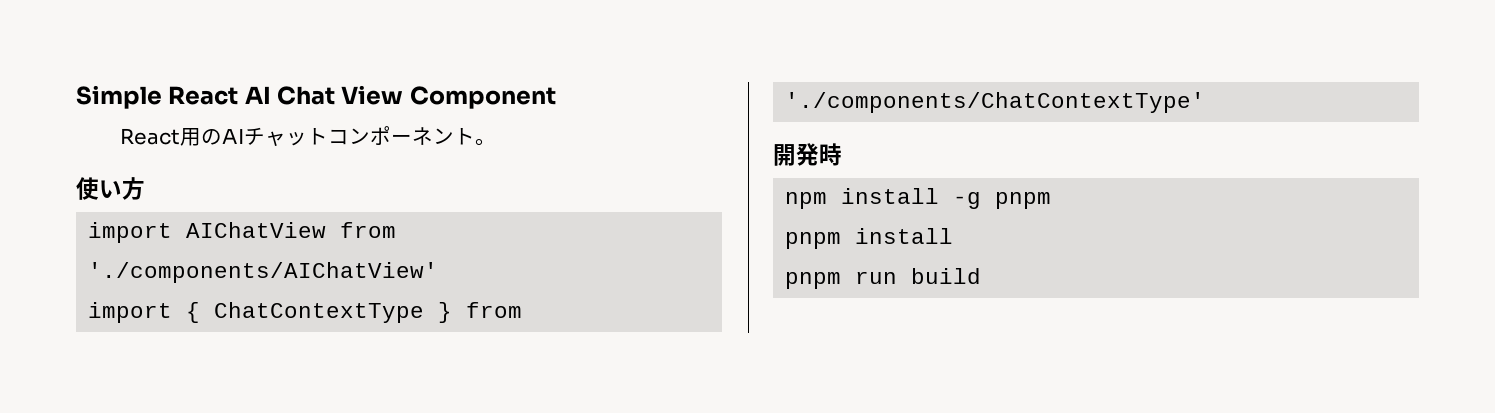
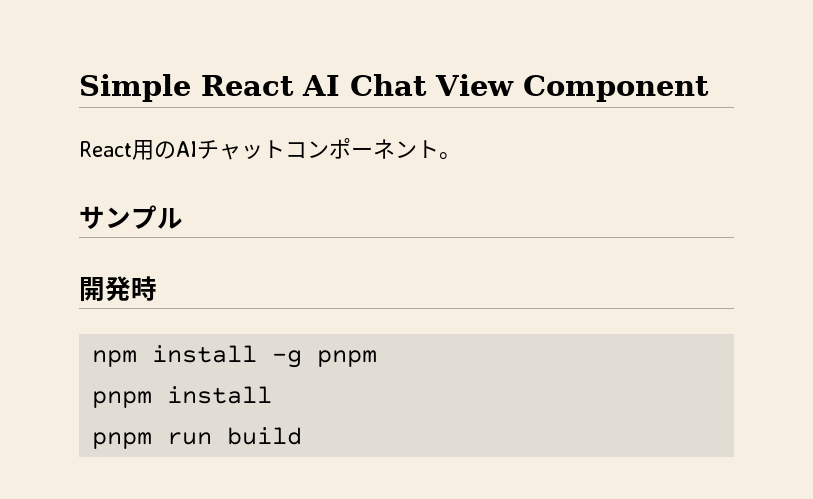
[76,177,145,200] [88,222,397,243] [88,262,439,283] [88,302,523,323] [785,92,1206,113] 使い方 // import AIChatView from './components/AIChatView' // import { ChatContextType } from './components/ChatContextType' -> [79,205,183,230] サンプル

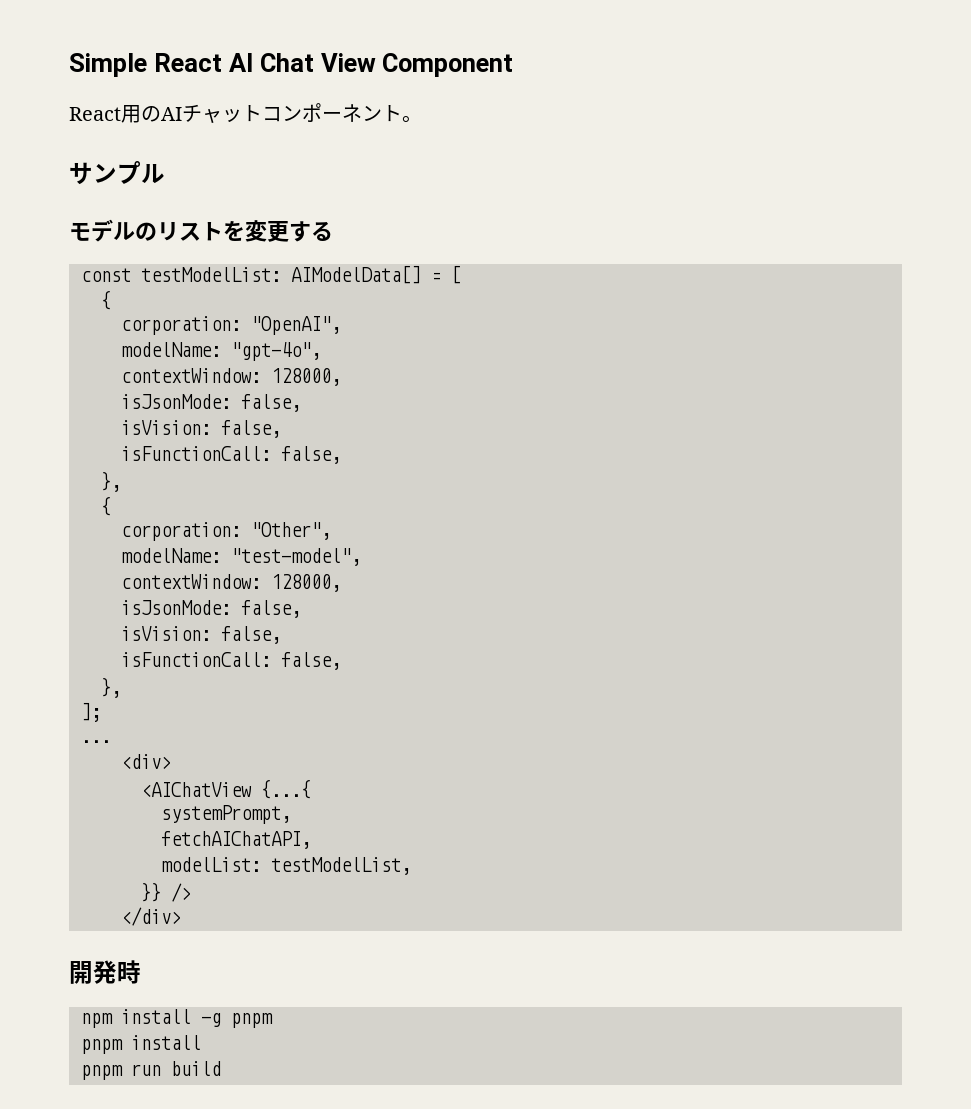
(183, 218) none -> [69,219,333,242] [81,265,461,284] [101,290,111,310] [121,316,341,335] [121,342,321,361] [121,368,341,386] [121,394,301,412] [121,420,281,438] [121,446,341,464] [101,471,121,492] [101,496,111,516] [121,522,331,541] [121,548,361,566] [121,574,341,592] [121,600,301,618] [121,626,281,644] [121,652,341,670] [101,677,121,698] [81,702,101,722] [81,740,111,743] [121,754,171,769] [141,779,311,799] [161,805,291,824] [161,831,311,849] [161,857,411,875] [141,882,191,902] [121,907,181,926] // モデルのリストを変更する // const testModelList: AIModelData[] = [ // { // corporation: "OpenAI", // modelName: "gpt-4o", // contextWindow: 128000, // isJsonMode: false, // isVision: false, // isFunctionCall: false, // }, // { // corporation: "Other", // modelName: "test-model", // contextWindow: 128000, // isJsonMode: false, // isVision: false, // isFunctionCall: false, // }, // ]; // ... // <div> // <AIChatView {...{ // systemPrompt, // fetchAIChatAPI, // modelList: testModelList, // }} /> // </div>

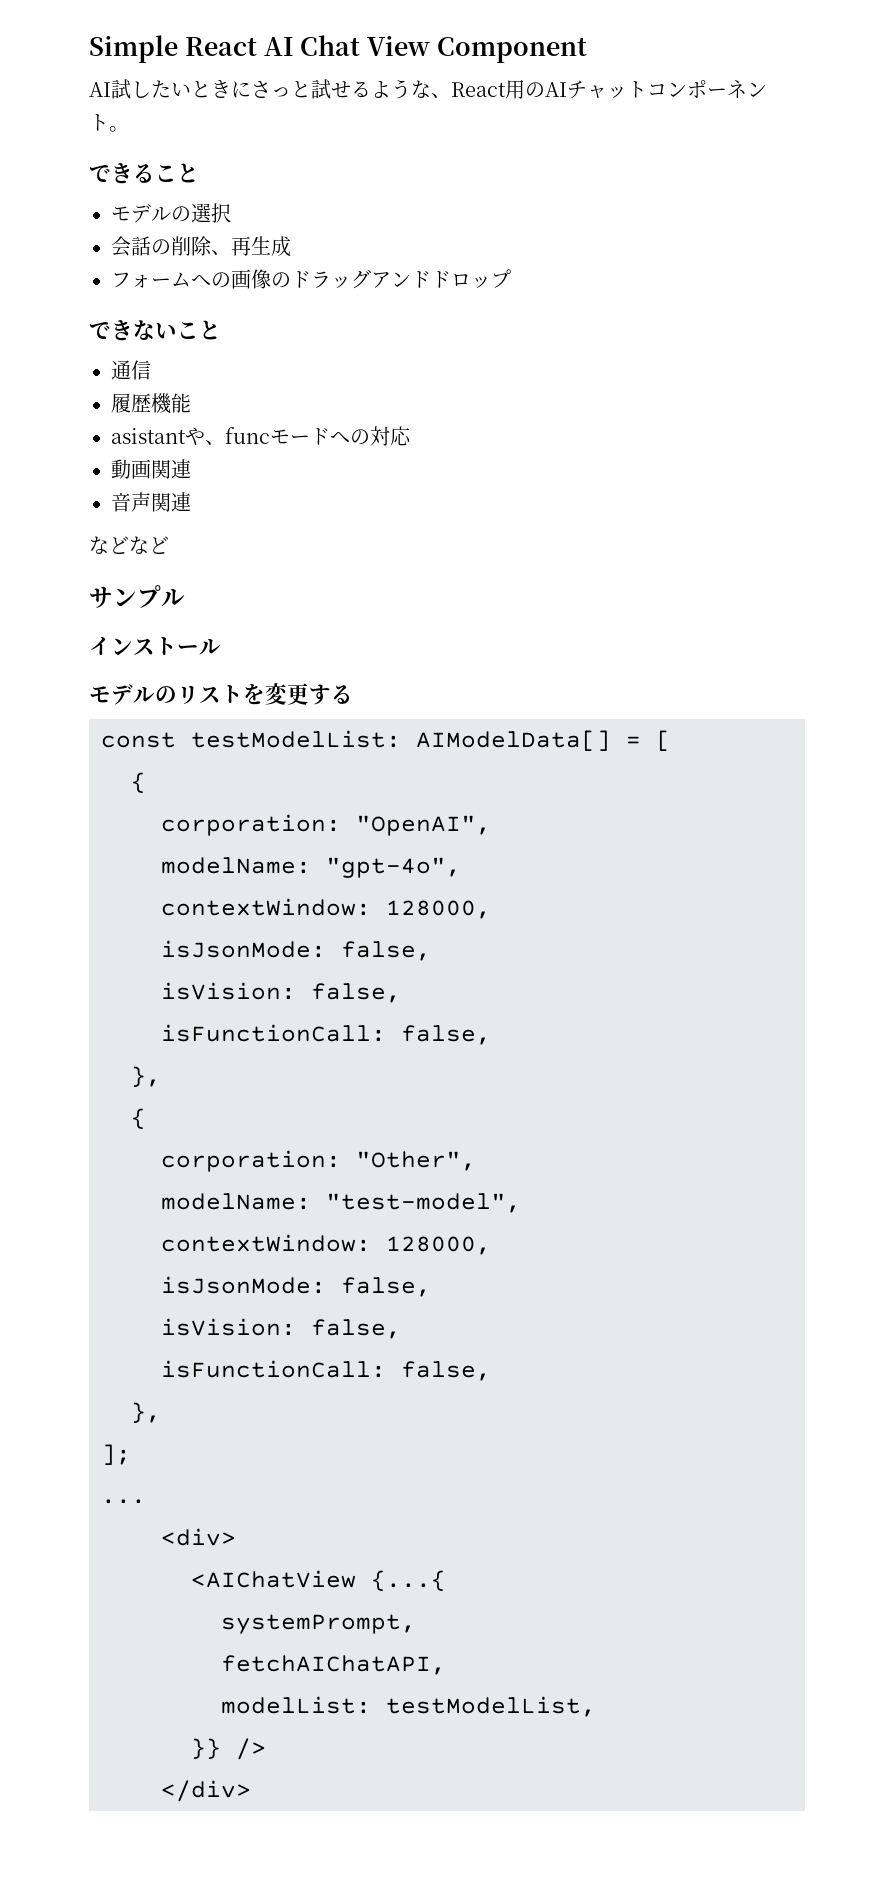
(514, 65) none -> [89,79,451,99] AI試したいときにさっと試せるような、
(422, 119) none -> [89,163,199,184] [111,203,231,223] [111,236,291,257] [111,269,511,289] [89,320,221,341] [111,360,151,380] [111,393,191,414] [111,426,411,446] [111,459,191,479] [111,492,191,512] [89,536,169,554] // できること // モデルの選択 // 会話の削除、再生成 // フォームへの画像のドラッグアンドドロップ // できないこと // 通信 // 履歴機能 // asistantや、funcモードへの対応 // 動画関連 // 音声関連 // などなど
(165, 174) none -> [89,636,221,656] // インストール
[69,960,141,984] [81,1009,273,1028] [81,1035,201,1054] [81,1061,221,1080] // 開発時 // npm install -g pnpm // pnpm install // pnpm run build -> (251, 1791) none

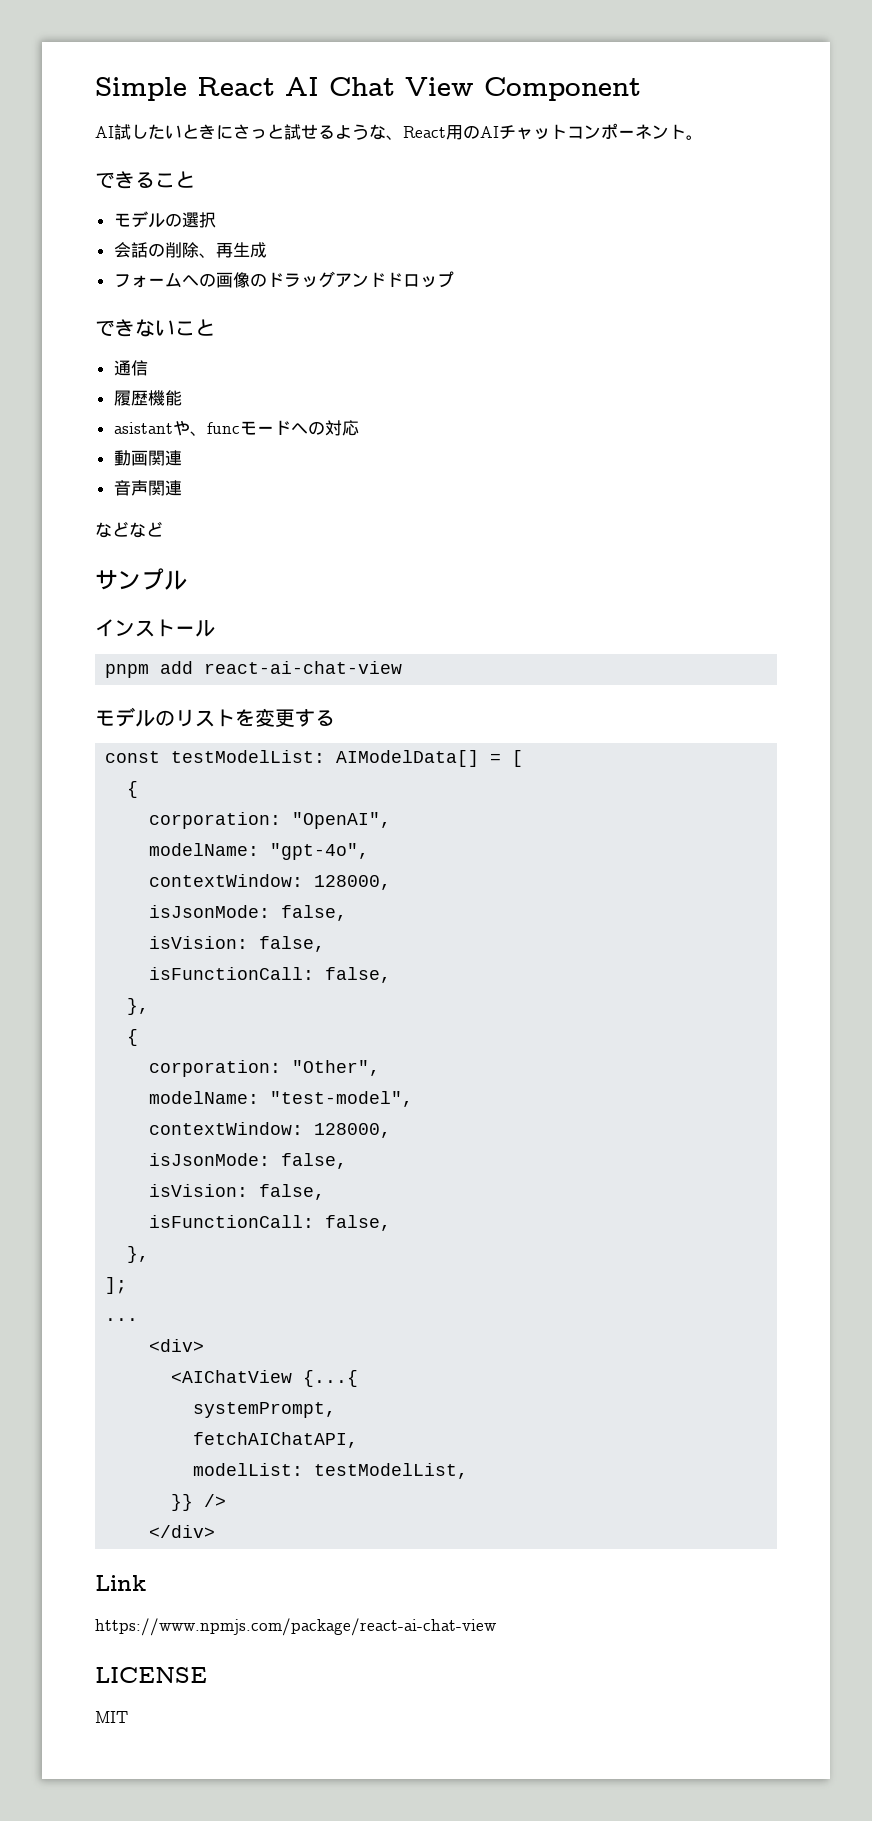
(221, 647) none -> [105,661,403,678] // pnpm add react-ai-chat-view
(251, 1791) none -> [95,1575,146,1591] [95,1618,497,1636] [95,1667,207,1683] [95,1711,128,1723] // Link // https://www.npmjs.com/package/react-ai-chat-view // LICENSE // MIT

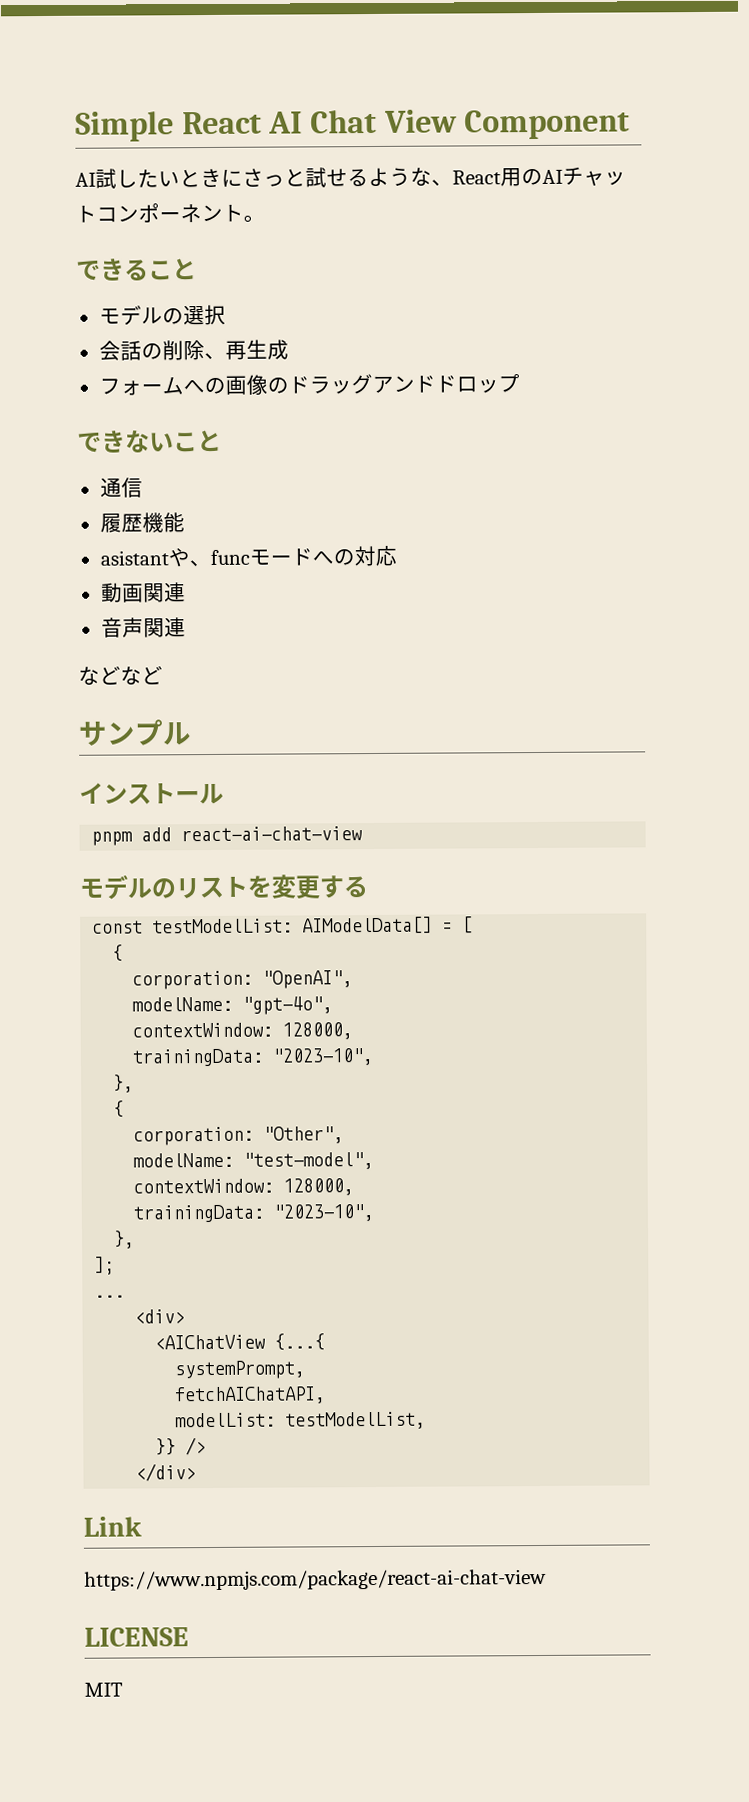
[149,905,348,921] [149,936,326,952] [149,967,392,983] isJsonMode: false, // isVision: false, // isFunctionCall: false, -> [132,1048,375,1067] trainingData: "2023-10",
[149,1153,348,1169] [149,1184,326,1200] [149,1215,392,1231] isJsonMode: false, // isVision: false, // isFunctionCall: false, -> [133,1204,375,1223] trainingData: "2023-10",

